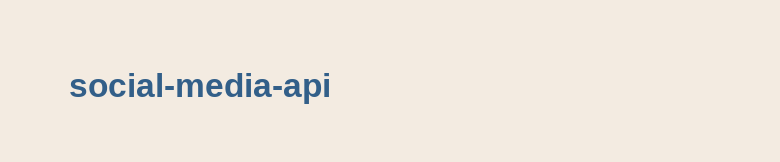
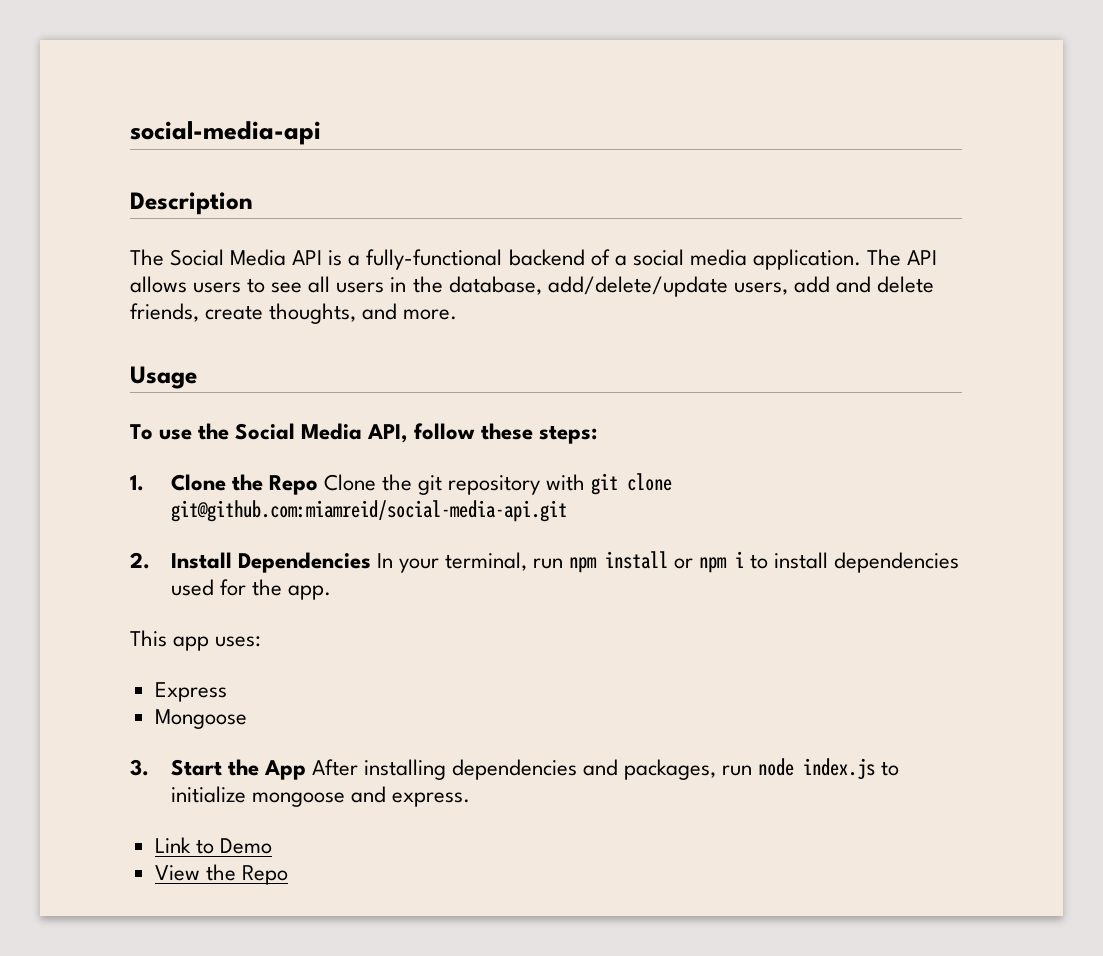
(331, 88) none -> [130,192,253,215] [130,249,938,270] [130,276,934,297] [130,303,458,324] [130,366,197,389] [130,423,597,444] [130,473,673,495] [170,500,567,522] [130,551,960,573] [170,579,331,600] [130,630,262,651] [154,682,227,702] [154,709,247,729] [130,758,900,780] [170,786,470,807] [154,837,272,854] [154,864,288,885] // Description // The Social Media API is a fully-functional backend of a social media application. The API allows users to see all users in the database, add/delete/update users, add and delete friends, create thoughts, and more. // Usage // To use the Social Media API, follow these steps: // 1. Clone the Repo Clone the git repository with git clone git@github.com:miamreid/social-media-api.git // 2. Install Dependencies In your terminal, run npm install or npm i to install dependencies used for the app. // This app uses: // Express // Mongoose // 3. Start the App After installing dependencies and packages, run node index.js to initialize mongoose and express. // Link to Demo // View the Repo

